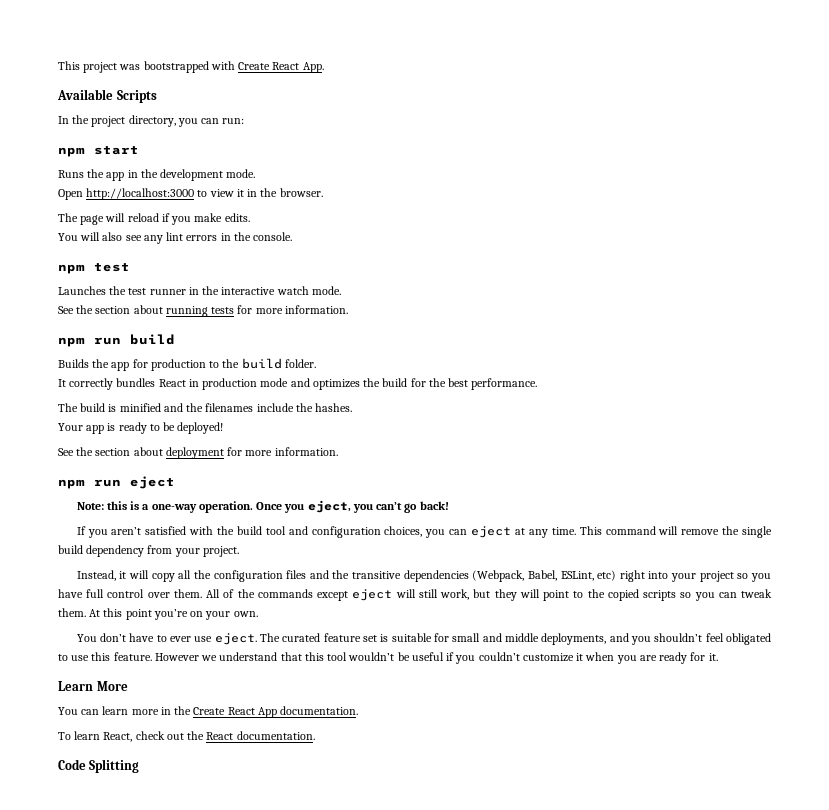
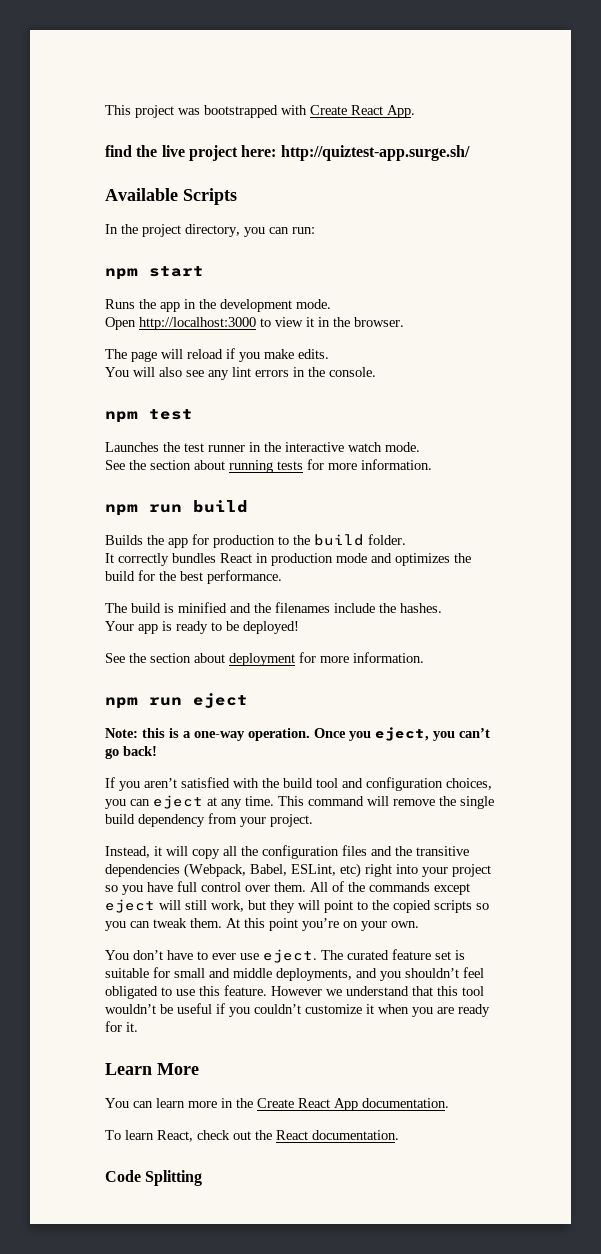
(324, 67) none -> [105,145,470,161] // find the live project here: http://quiztest-app.surge.sh/

